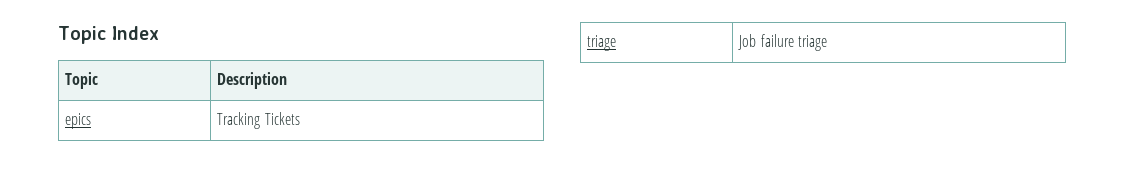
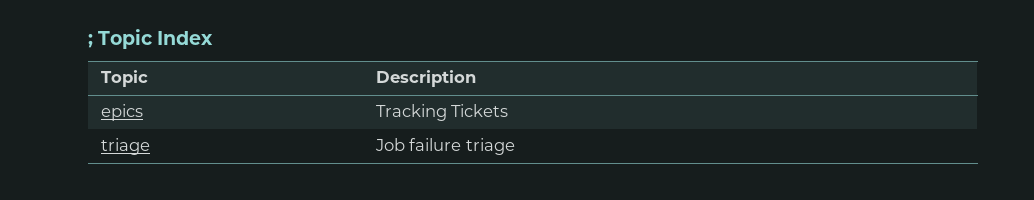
(58, 35) none -> [88,34,93,48] ;

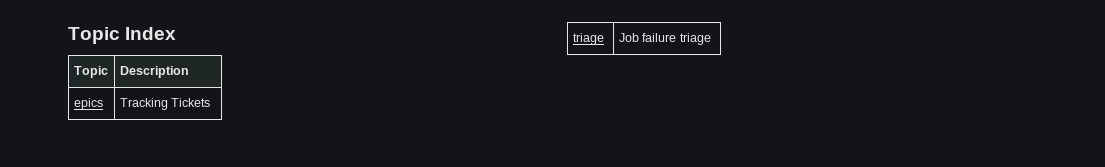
[88,34,93,48] ; -> (68, 35) none

